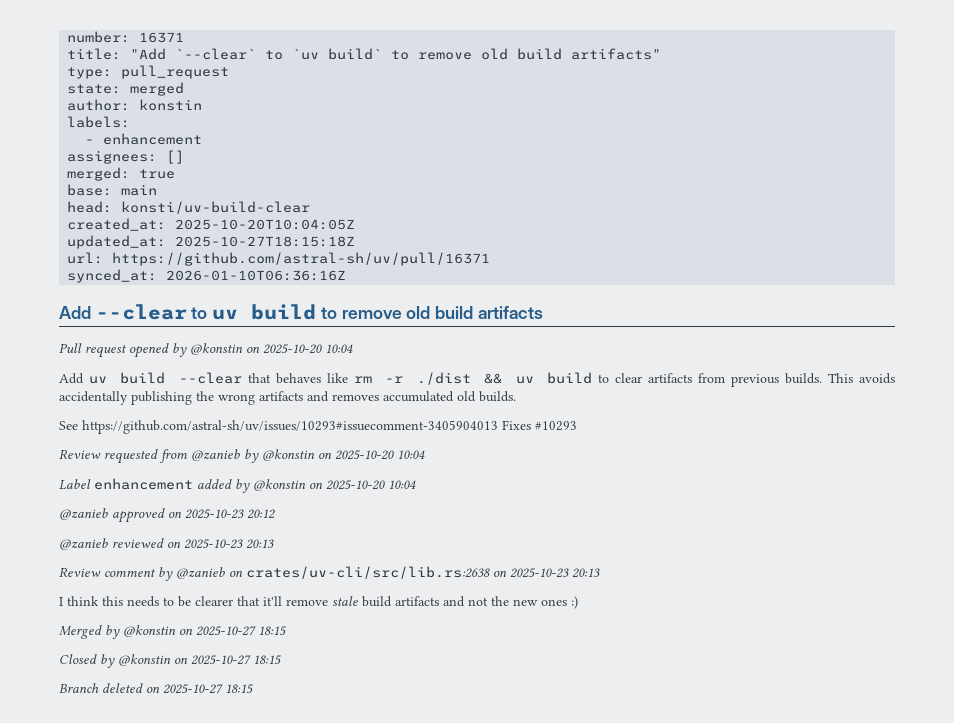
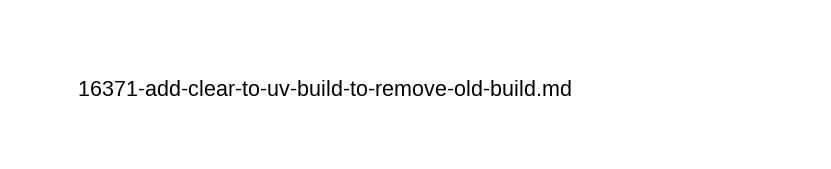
[67,31,185,43] [67,48,662,60] [67,65,230,79] [67,82,185,96] [67,99,203,111] [67,116,131,128] [85,133,203,145] [67,150,185,164] [67,167,176,181] [67,184,158,196] [67,201,311,214] [67,218,356,231] [67,235,356,249] [67,252,491,266] [67,269,347,283] [59,304,543,320] [59,343,353,358] [59,372,895,387] [59,391,516,405] [59,420,577,434] [59,449,425,464] [59,478,416,493] [59,508,276,523] [59,538,274,550] [59,566,600,581] [59,596,578,609] [59,625,286,639] [59,654,281,668] [59,683,253,694] number: 16371 // title: "Add `--clear` to `uv build` to remove old build artifacts" // type: pull_request // state: merged // author: konstin // labels: // - enhancement // assignees: [] // merged: true // base: main // head: konsti/uv-build-clear // created_at: 2025-10-20T10:04:05Z // updated_at: 2025-10-27T18:15:18Z // url: https://github.com/astral-sh/uv/pull/16371 // synced_at: 2026-01-10T06:36:16Z // Add --clear to uv build to remove old build artifacts // Pull request opened by @konstin on 2025-10-20 10:04 // Add uv build --clear that behaves like rm -r ./dist && uv build to clear artifacts from previous builds. This avoids accidentally publishing the wrong artifacts and removes accumulated old builds. // See https://github.com/astral-sh/uv/issues/10293#issuecomment-3405904013 Fixes #10293 // Review requested from @zanieb by @konstin on 2025-10-20 10:04 // Label enhancement added by @konstin on 2025-10-20 10:04 // @zanieb approved on 2025-10-23 20:12 // @zanieb reviewed on 2025-10-23 20:13 // Review comment by @zanieb on crates/uv-cli/src/lib.rs:2638 on 2025-10-23 20:13 // I think this needs to be clearer that it'll remove stale build artifacts and not the new ones :) // Merged by @konstin on 2025-10-27 18:15 // Closed by @konstin on 2025-10-27 18:15 // Branch deleted on 2025-10-27 18:15 -> [78,80,572,96] 16371-add-clear-to-uv-build-to-remove-old-build.md

